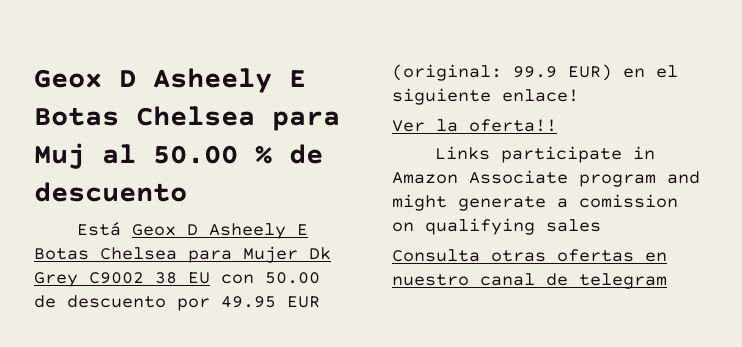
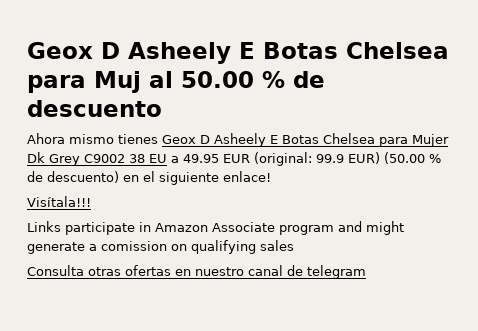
[77,222,122,236] Está -> [27,133,158,144] Ahora mismo tienes
[221,272,320,284] [34,295,210,311] con 50.00 de descuento por -> [171,156,179,163] a
(612, 72) none -> [384,152,441,164] [27,171,119,183] (50.00 % de descuento)
[392,119,557,132] Ver la oferta!! -> [27,196,91,207] Visítala!!!

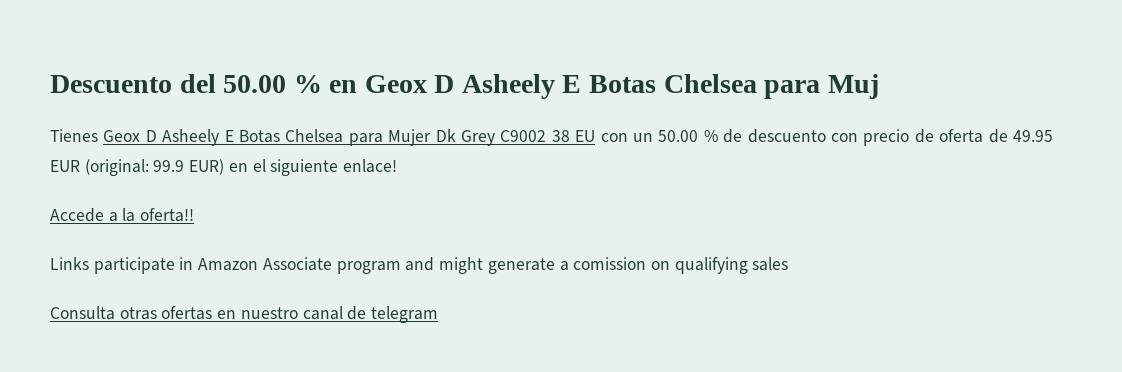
(27, 50) none -> [50,74,358,93] Descuento del 50.00 % en
[149,71,325,88] [27,100,162,117] [27,133,158,144] al 50.00 % de descuento // Ahora mismo tienes -> [50,129,98,142] // Tienes
[171,156,179,163] a -> [600,129,1008,146] con un 50.00 % de descuento con precio de oferta de
[384,152,441,164] [27,171,119,183] (50.00 % de descuento) -> (225, 167) none
[27,196,91,207] Visítala!!! -> [50,208,195,222] Accede a la oferta!!

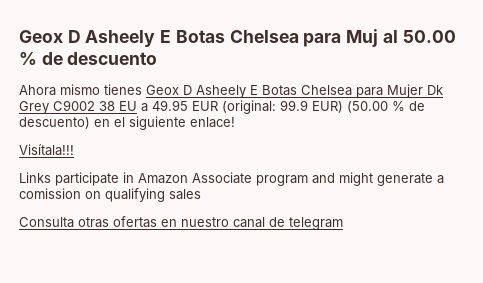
[50,74,358,93] Descuento del 50.00 % en -> (19, 36) none
[50,129,98,142] // Tienes -> [382,30,456,43] [19,52,158,65] [19,84,142,96] al 50.00 % de descuento // Ahora mismo tienes
[600,129,1008,146] con un 50.00 % de descuento con precio de oferta de -> [141,103,148,112] a
(225, 167) none -> [347,101,425,113] [19,117,90,129] (50.00 % de descuento)
[50,208,195,222] Accede a la oferta!! -> [19,144,74,156] Visítala!!!

